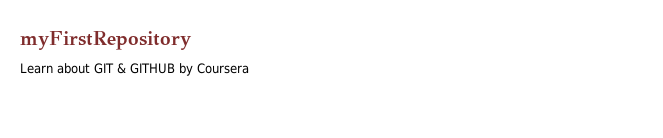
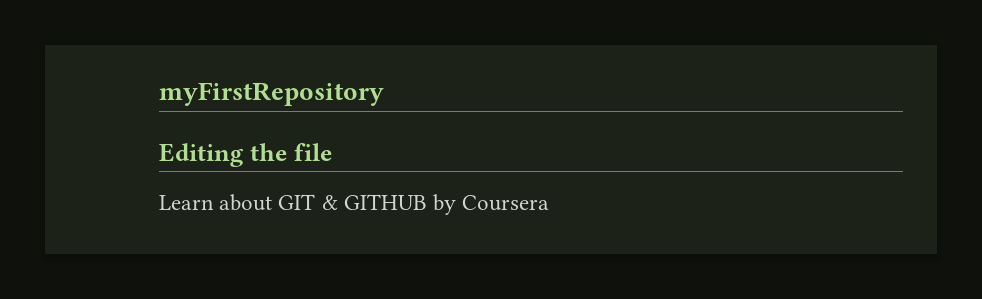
(192, 40) none -> [159,143,332,167] // Editing the file

